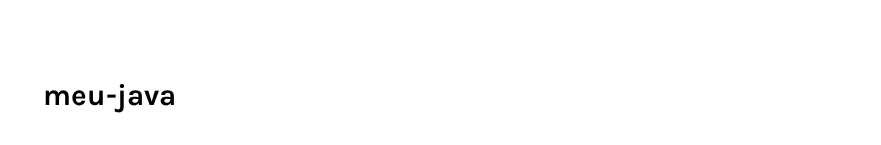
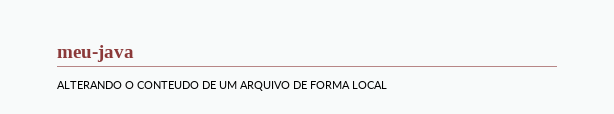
(176, 98) none -> [57,81,387,91] // ALTERANDO O CONTEUDO DE UM ARQUIVO DE FORMA LOCAL

